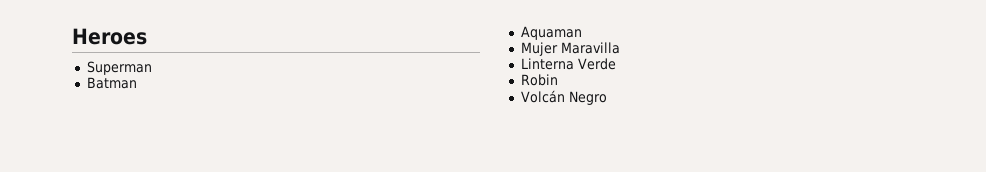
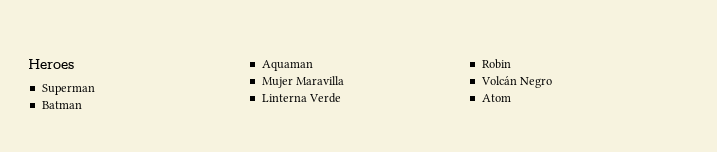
(607, 98) none -> [481,94,511,102] // Atom

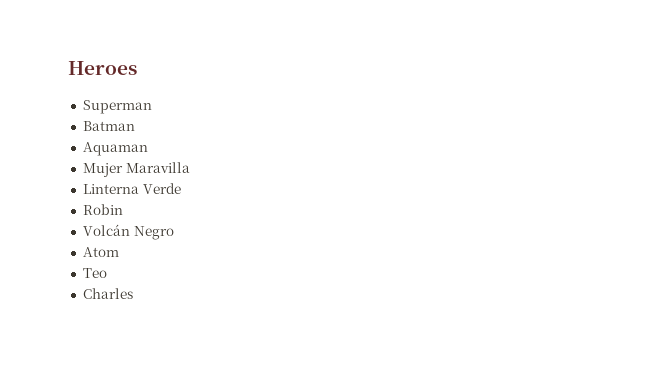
(511, 98) none -> [82,268,107,278] [82,288,133,299] // Teo // Charles

